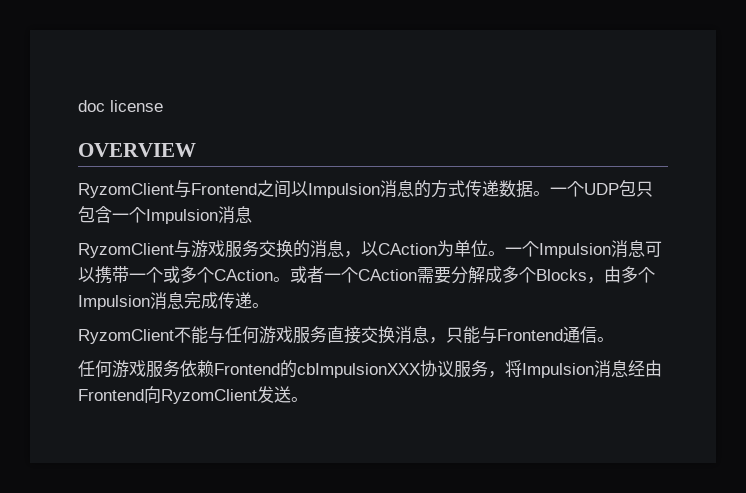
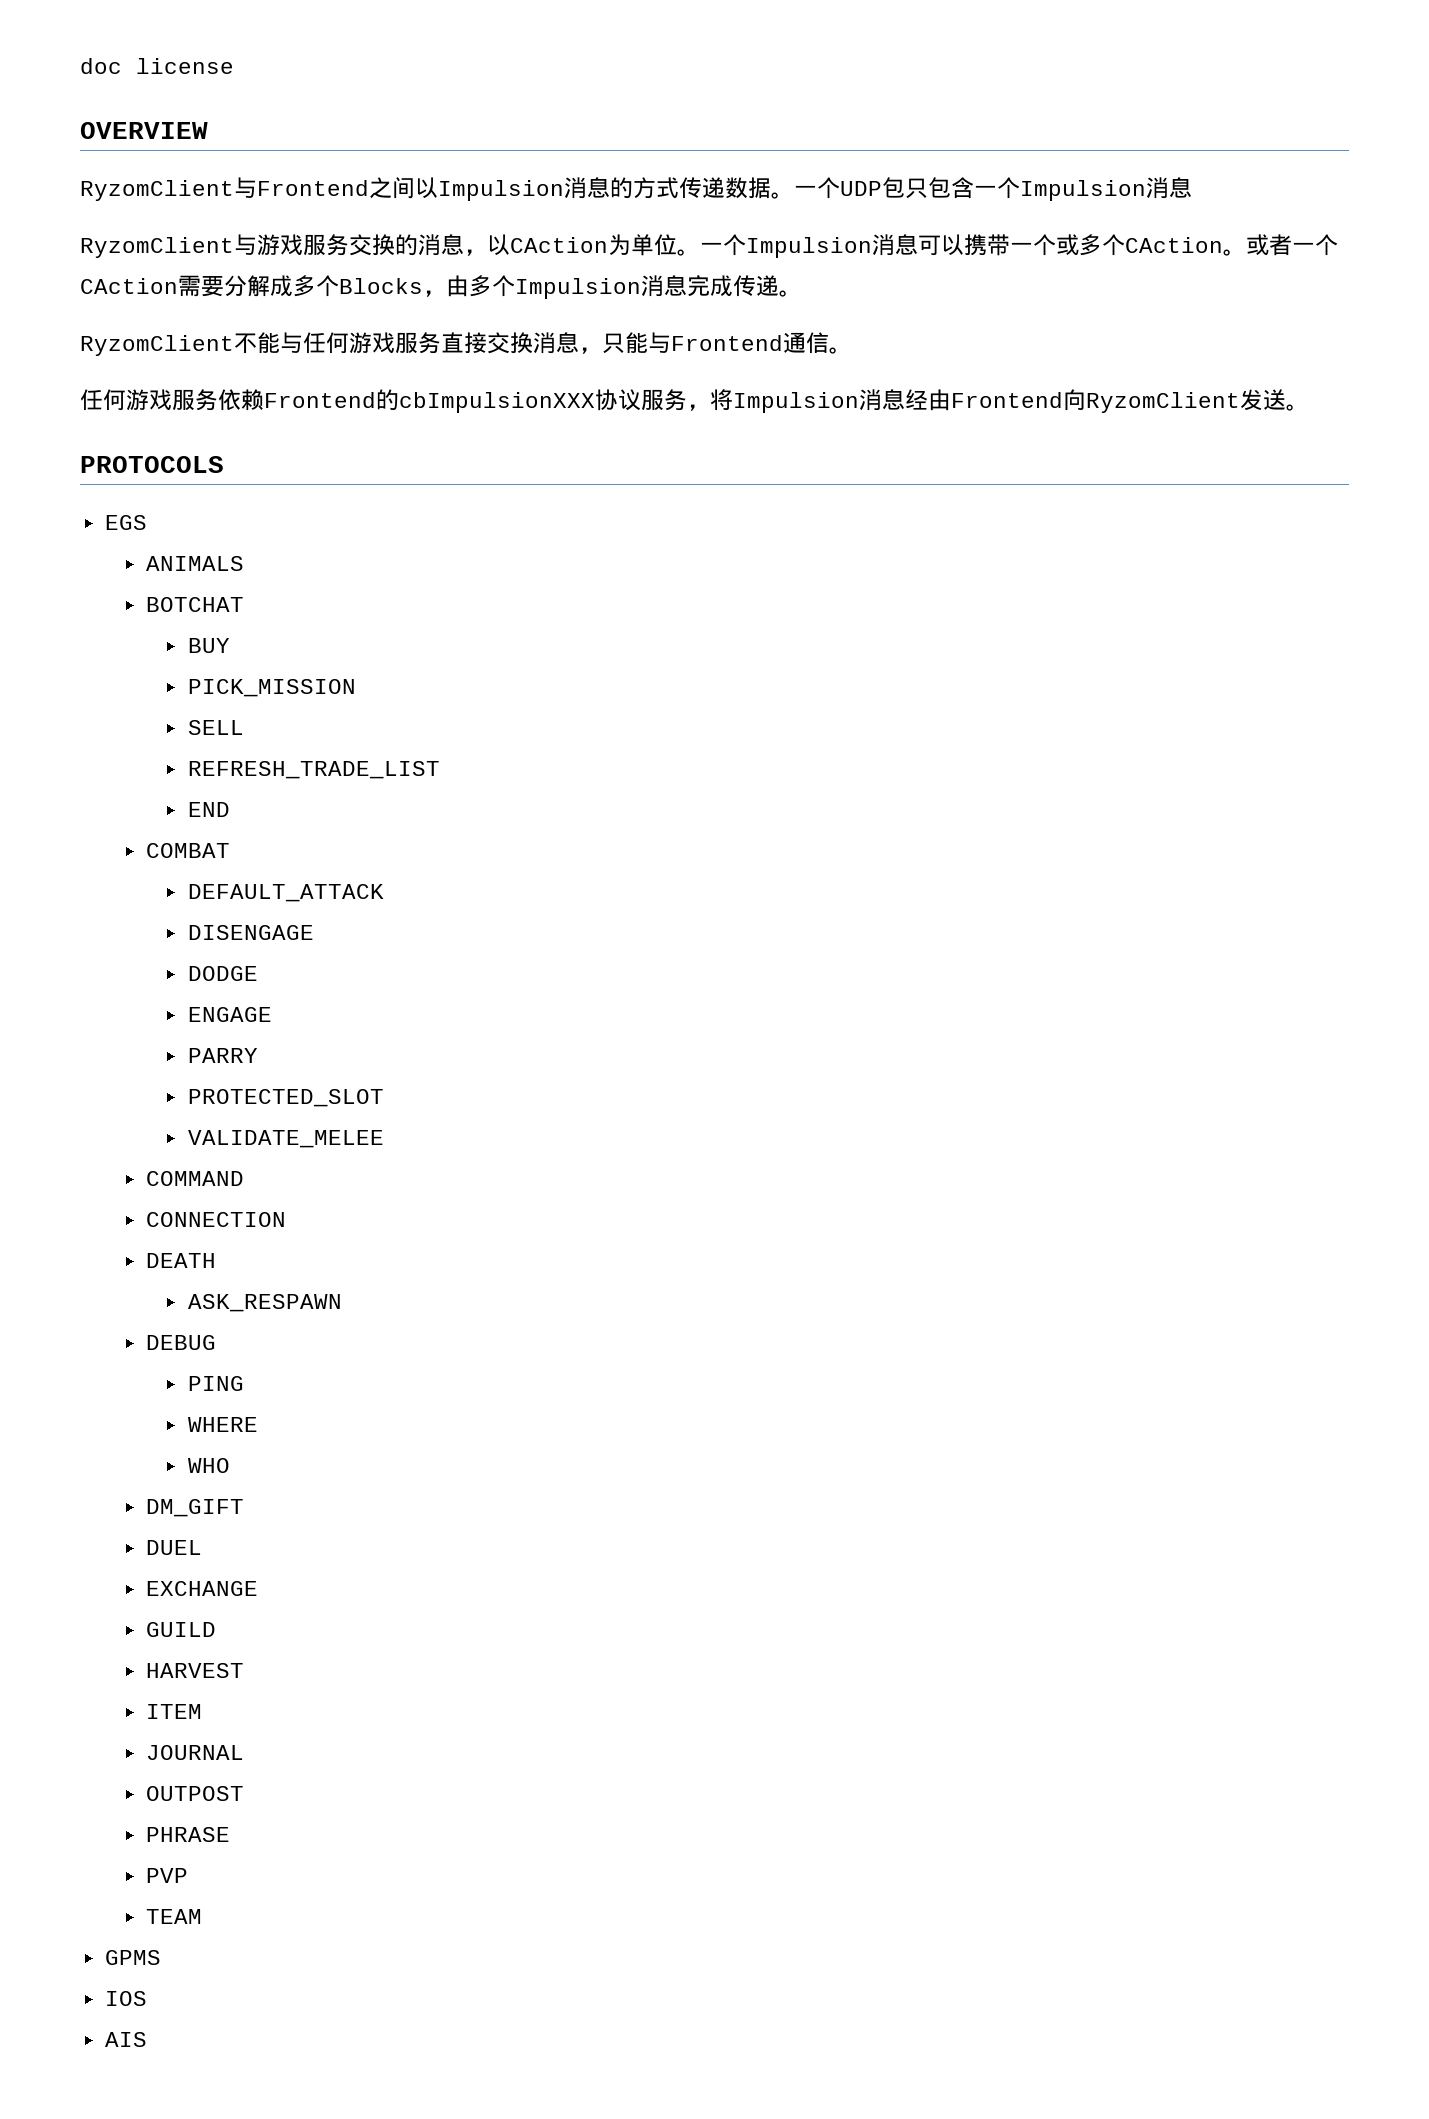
(308, 399) none -> [80,456,224,473] [104,515,147,530] [146,556,245,571] [146,597,245,612] [187,638,230,653] [187,679,356,697] [187,720,244,735] [187,761,440,779] [187,802,230,817] [146,843,231,858] [187,884,384,902] [187,925,314,940] [187,966,258,981] [187,1007,272,1022] [187,1048,258,1063] [187,1089,384,1107] [187,1130,384,1148] [146,1171,245,1186] [146,1212,287,1227] [146,1253,217,1268] [187,1294,342,1312] [146,1335,217,1350] [187,1376,244,1391] [187,1417,258,1432] [187,1458,230,1473] [146,1499,245,1517] [146,1540,203,1555] [146,1581,259,1596] [146,1622,217,1637] [146,1663,245,1678] [146,1704,203,1719] [146,1745,245,1760] [146,1786,245,1801] [146,1827,231,1842] [146,1868,189,1883] [146,1909,203,1924] [104,1950,161,1965] [104,1991,147,2006] [104,2032,147,2047] // PROTOCOLS // EGS // ANIMALS // BOTCHAT // BUY // PICK_MISSION // SELL // REFRESH_TRADE_LIST // END // COMBAT // DEFAULT_ATTACK // DISENGAGE // DODGE // ENGAGE // PARRY // PROTECTED_SLOT // VALIDATE_MELEE // COMMAND // CONNECTION // DEATH // ASK_RESPAWN // DEBUG // PING // WHERE // WHO // DM_GIFT // DUEL // EXCHANGE // GUILD // HARVEST // ITEM // JOURNAL // OUTPOST // PHRASE // PVP // TEAM // GPMS // IOS // AIS

